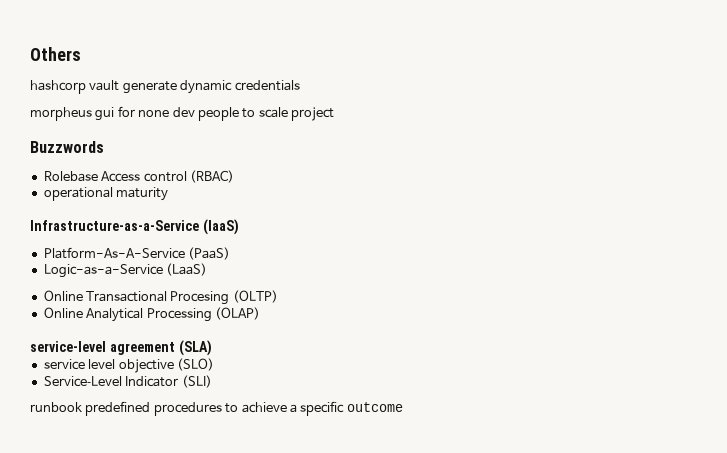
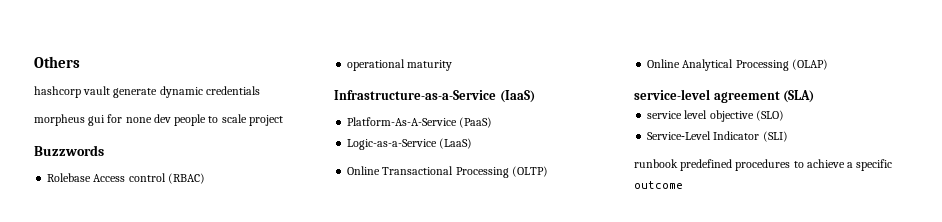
[170,291,230,305] Procesing -> [455,167,509,178] Processing

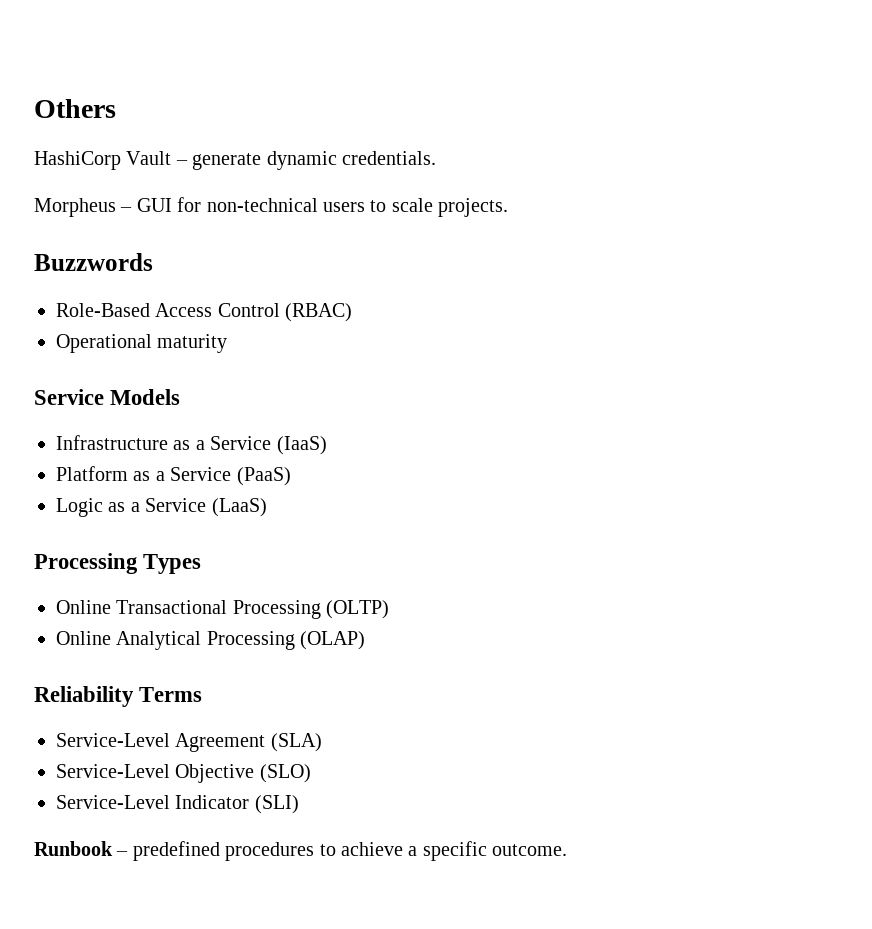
[34,86,260,98] [34,114,207,126] hashcorp vault generate dynamic credentials // morpheus gui for none dev people -> [34,151,436,170] [34,197,365,217] HashiCorp Vault – generate dynamic credentials. // Morpheus – GUI for non‑technical users
[248,115,283,126] project -> [438,198,509,217] projects.
[47,173,166,182] Rolebase Access control -> [56,303,280,317] Role‑Based Access Control
[347,59,406,71] operational -> [56,334,152,353] Operational
[334,90,535,103] [347,117,493,128] [347,139,438,150] Infrastructure-as-a-Service (IaaS) // Platform-As-A-Service (PaaS) // Logic-as-a-Service -> [34,389,181,405] [56,435,327,455] [56,466,291,486] [56,498,207,517] Service Models // Infrastructure as a Service (IaaS) // Platform as a Service (PaaS) // Logic as a Service
(473, 143) none -> [34,553,202,574] // Processing Types
[634,89,815,103] [647,110,754,122] service-level agreement (SLA) // service level objective -> [34,686,203,707] [56,733,322,752] [56,764,255,783] Reliability Terms // Service‑Level Agreement (SLA) // Service‑Level Objective
[634,159,678,168] runbook -> [34,841,129,856] Runbook –
[634,181,683,189] outcome -> [492,844,568,856] outcome.

